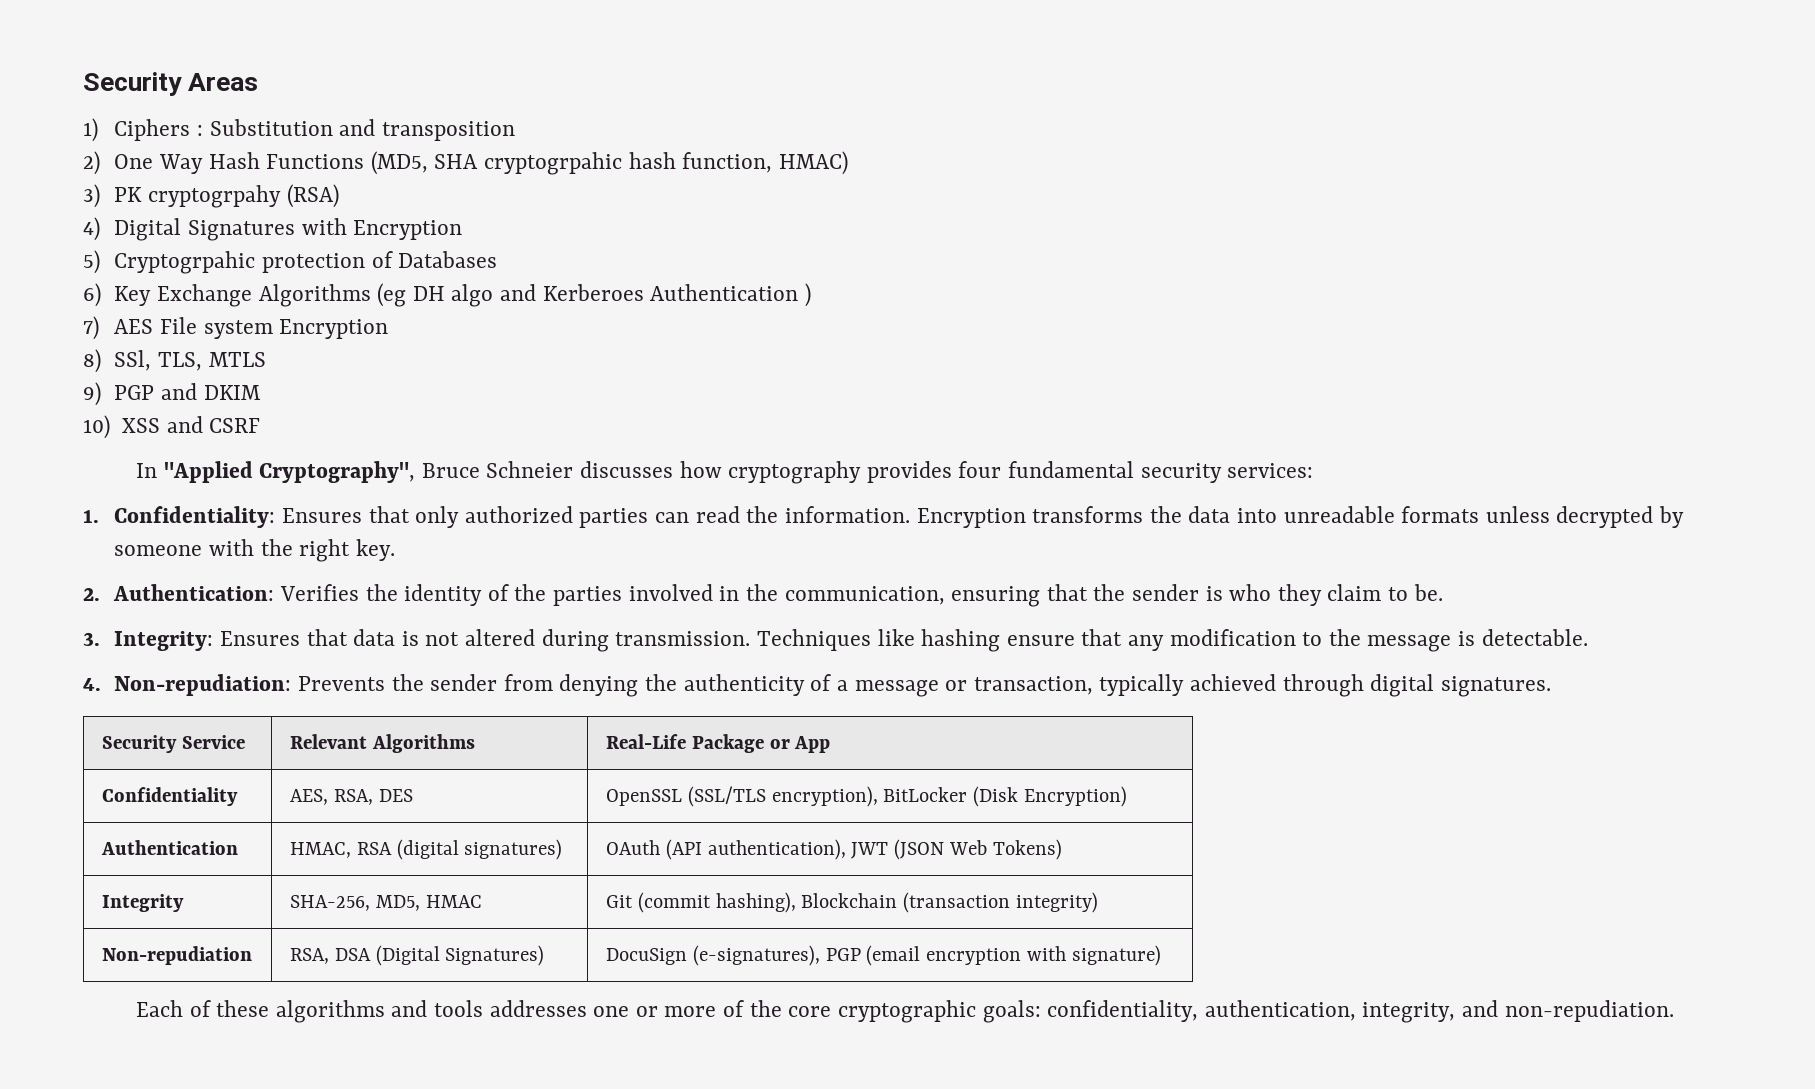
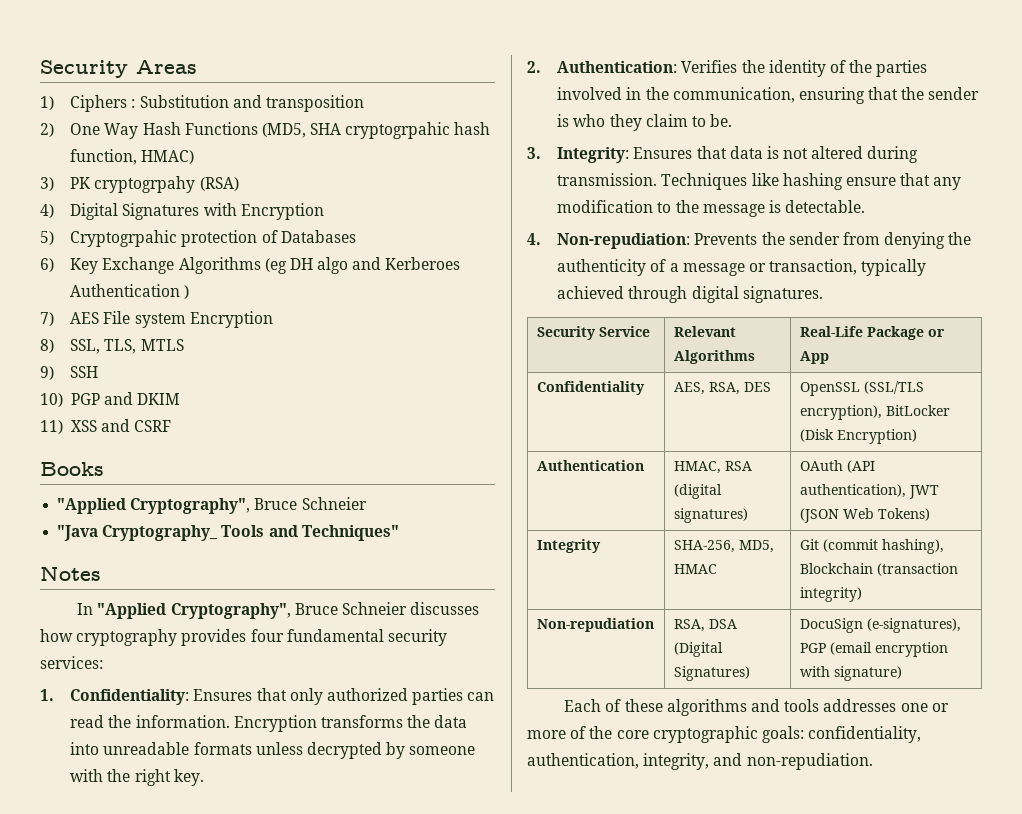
[114,350,152,371] SSl, -> [70,339,101,354] SSL,
(101, 394) none -> [70,366,99,378] [40,393,63,407] SSH // 10)
[83,415,110,439] 10) -> [40,420,63,434] 11)
(261, 425) none -> [40,462,104,476] [57,497,367,514] [57,525,399,541] [40,566,101,581] // Books // "Applied Cryptography", Bruce Schneier // "Java Cryptography_ Tools and Techniques" // Notes

